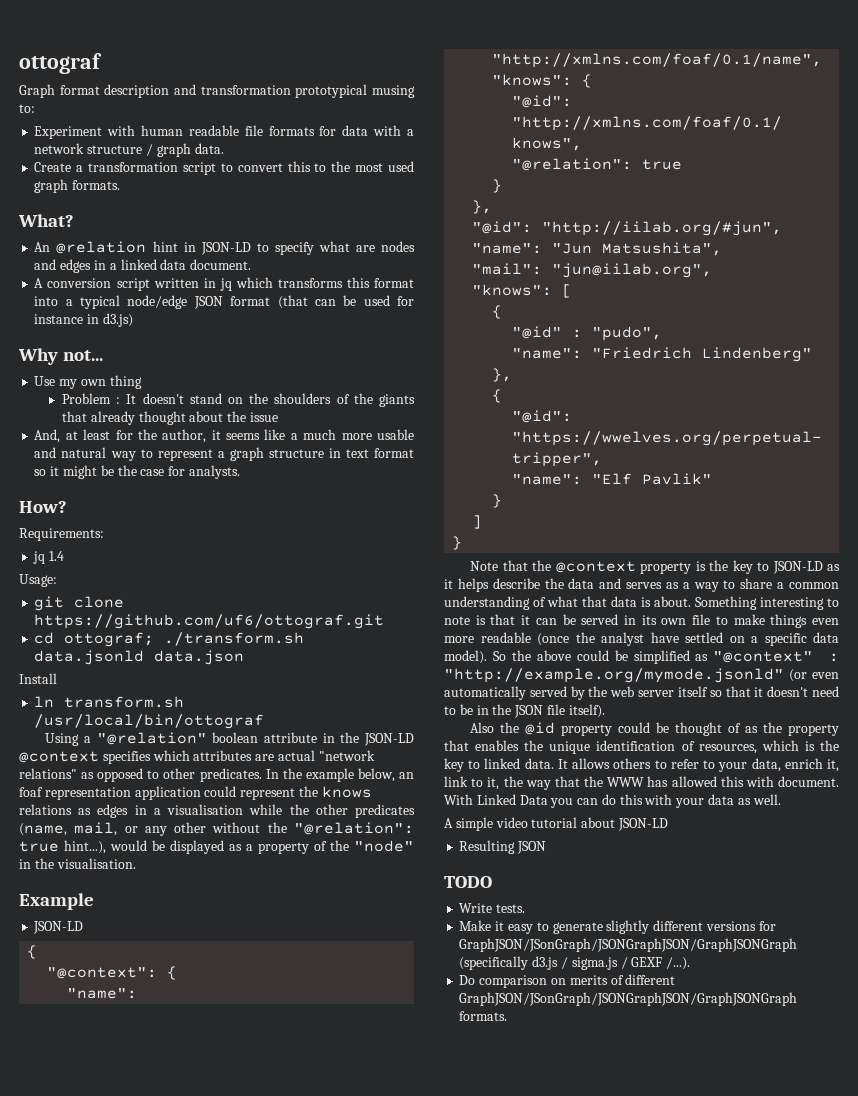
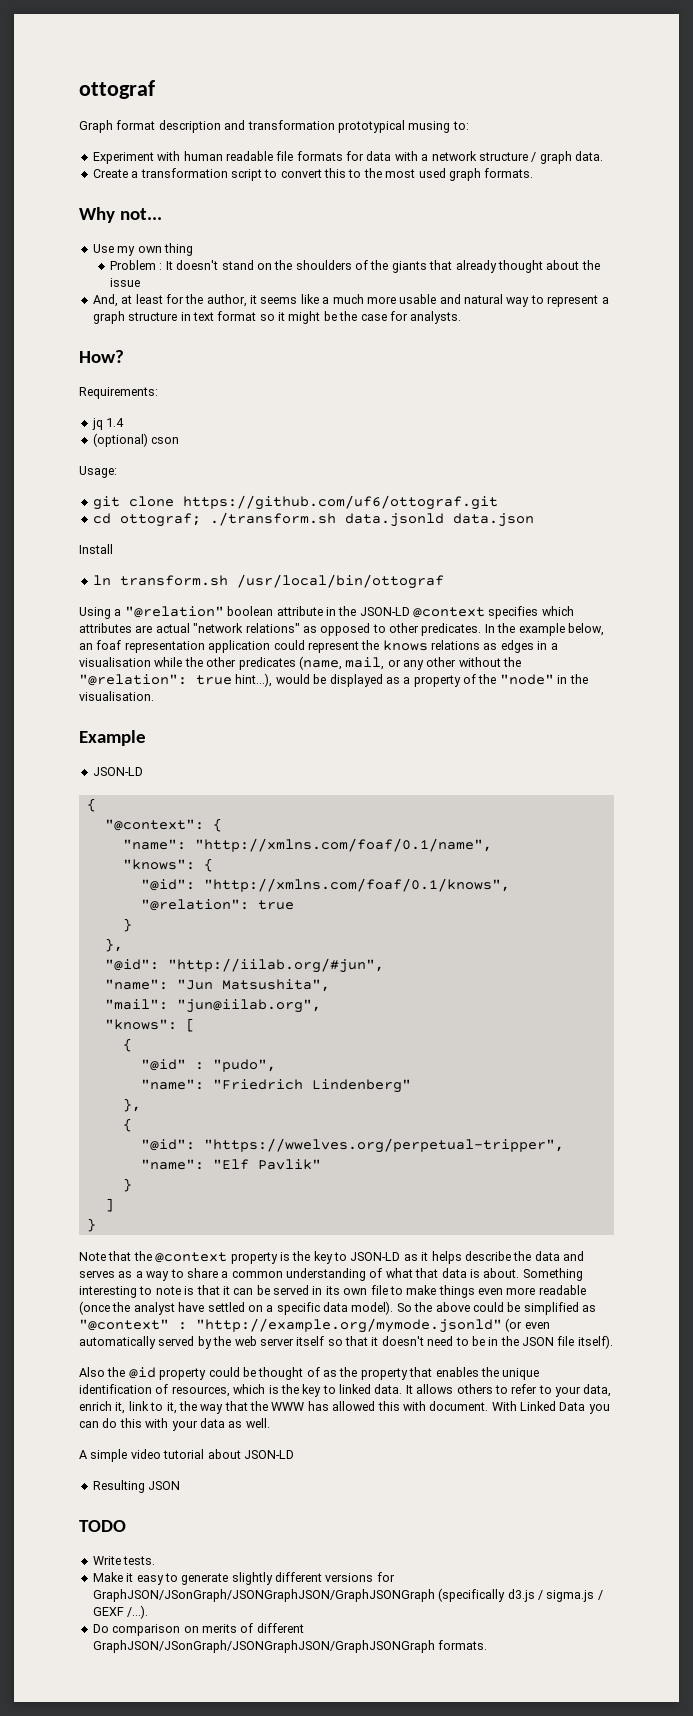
[18,214,74,227] [34,241,415,255] [34,259,252,273] [34,277,414,291] [34,295,415,309] [34,313,133,327] // What? // An @relation hint in JSON-LD to specify what are nodes and edges in a linked data document. // A conversion script written in jq which transforms this format into a typical node/edge JSON format (that can be used for instance in d3.js) -> (534, 173) none
(65, 556) none -> [92,433,180,447] // (optional) cson

